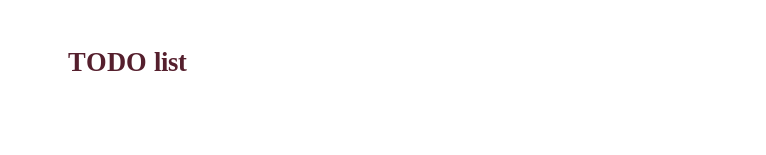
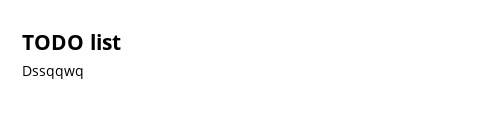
(188, 61) none -> [22,66,84,79] // Dssqqwq

